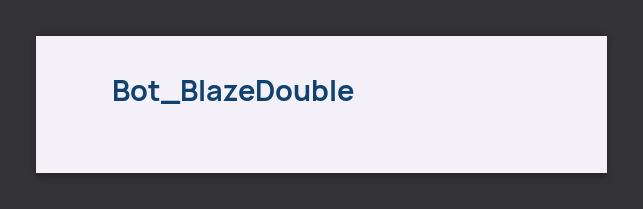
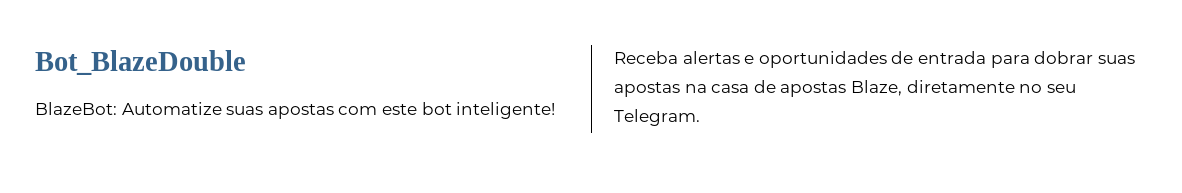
(354, 92) none -> [35,102,556,119] [614,51,1135,68] [614,80,1076,97] [614,109,700,126] // BlazeBot: Automatize suas apostas com este bot inteligente! Receba alertas e oportunidades de entrada para dobrar suas apostas na casa de apostas Blaze, diretamente no seu Telegram.

